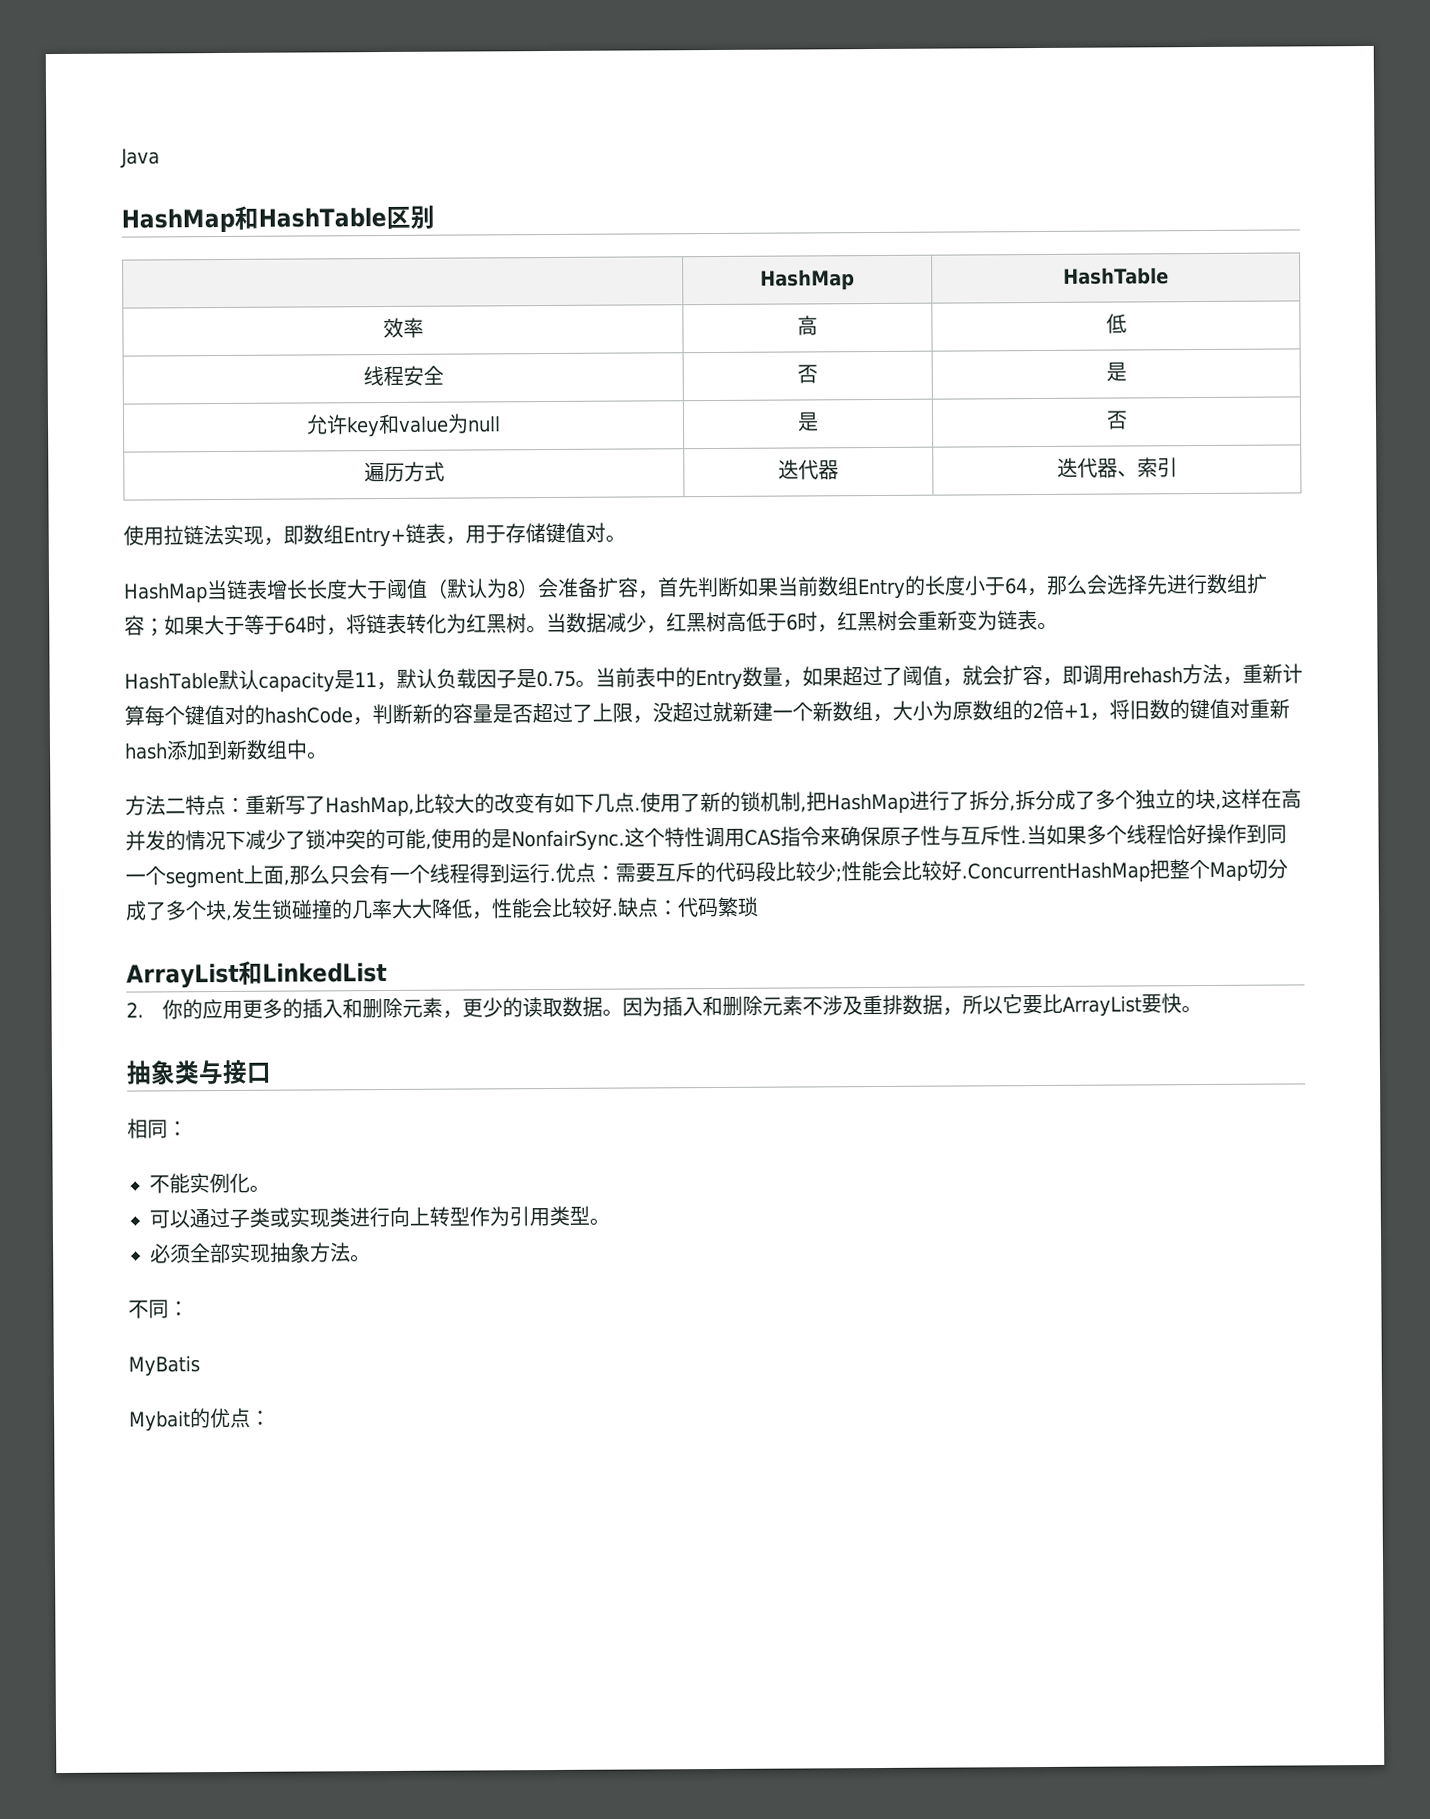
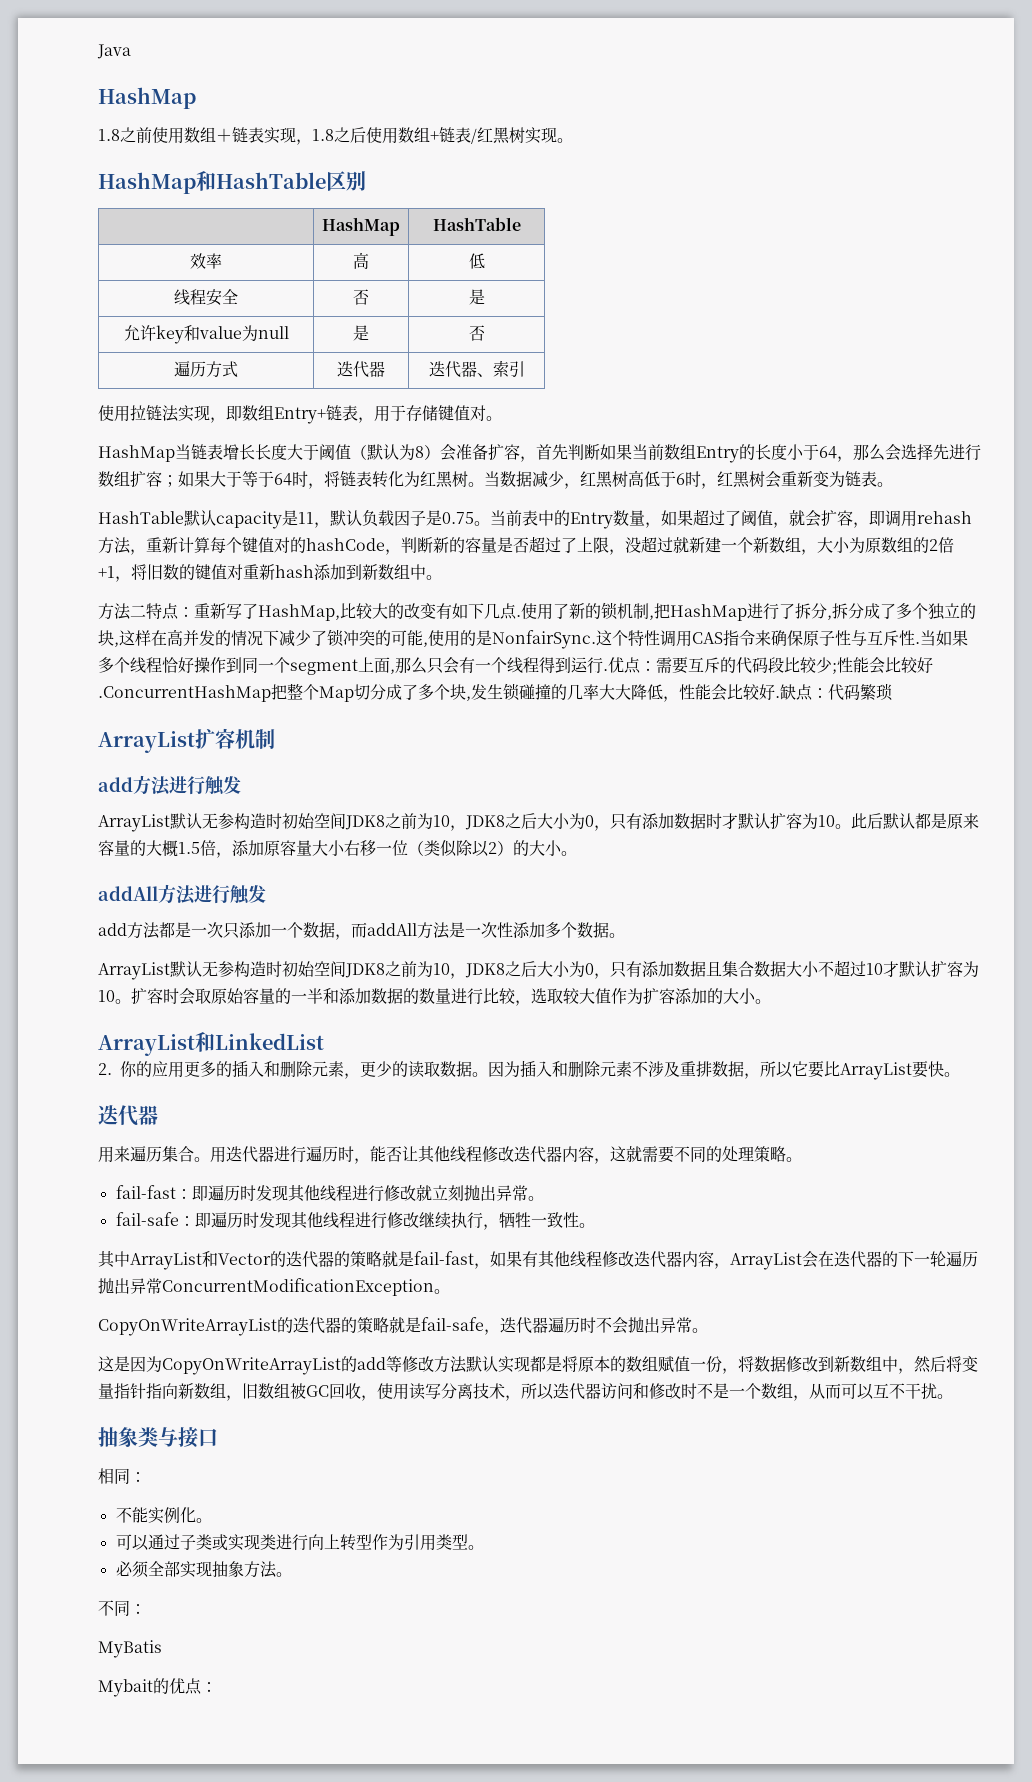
(235, 220) none -> [98,127,573,145] [98,172,196,194] // 1.8之前使用数组＋链表实现，1.8之后使用数组+链表/红黑树实现。 // HashMap
(759, 906) none -> [98,728,275,753] [98,775,241,796] [98,813,979,832] [98,840,577,858] [98,884,266,905] [98,922,625,940] [98,960,979,980] [98,988,771,1006] // ArrayList扩容机制 // add方法进行触发 // ArrayList默认无参构造时初始空间JDK8之前为10，JDK8之后大小为0，只有添加数据时才默认扩容为10。此后默认都是原来容量的大概1.5倍，添加原容量大小右移一位（类似除以2）的大小。 // addAll方法进行触发 // add方法都是一次只添加一个数据，而addAll方法是一次性添加多个数据。 // ArrayList默认无参构造时初始空间JDK8之前为10，JDK8之后大小为0，只有添加数据且集合数据大小不超过10才默认扩容为10。扩容时会取原始容量的一半和添加数据的数量进行比较，选取较大值作为扩容添加的大小。
(1203, 1009) none -> [98,1105,158,1126] [98,1146,802,1164] [115,1185,544,1202] [115,1212,595,1230] [98,1251,978,1270] [98,1278,450,1296] [98,1317,708,1336] [98,1356,978,1375] [98,1383,953,1401] // 迭代器 // 用来遍历集合。用迭代器进行遍历时，能否让其他线程修改迭代器内容，这就需要不同的处理策略。 // fail-fast：即遍历时发现其他线程进行修改就立刻抛出异常。 // fail-safe：即遍历时发现其他线程进行修改继续执行，牺牲一致性。 // 其中ArrayList和Vector的迭代器的策略就是fail-fast，如果有其他线程修改迭代器内容，ArrayList会在迭代器的下一轮遍历抛出异常ConcurrentModificationException。 // CopyOnWriteArrayList的迭代器的策略就是fail-safe，迭代器遍历时不会抛出异常。 // 这是因为CopyOnWriteArrayList的add等修改方法默认实现都是将原本的数组赋值一份，将数据修改到新数组中，然后将变量指针指向新数组，旧数组被GC回收，使用读写分离技术，所以迭代器访问和修改时不是一个数组，从而可以互不干扰。

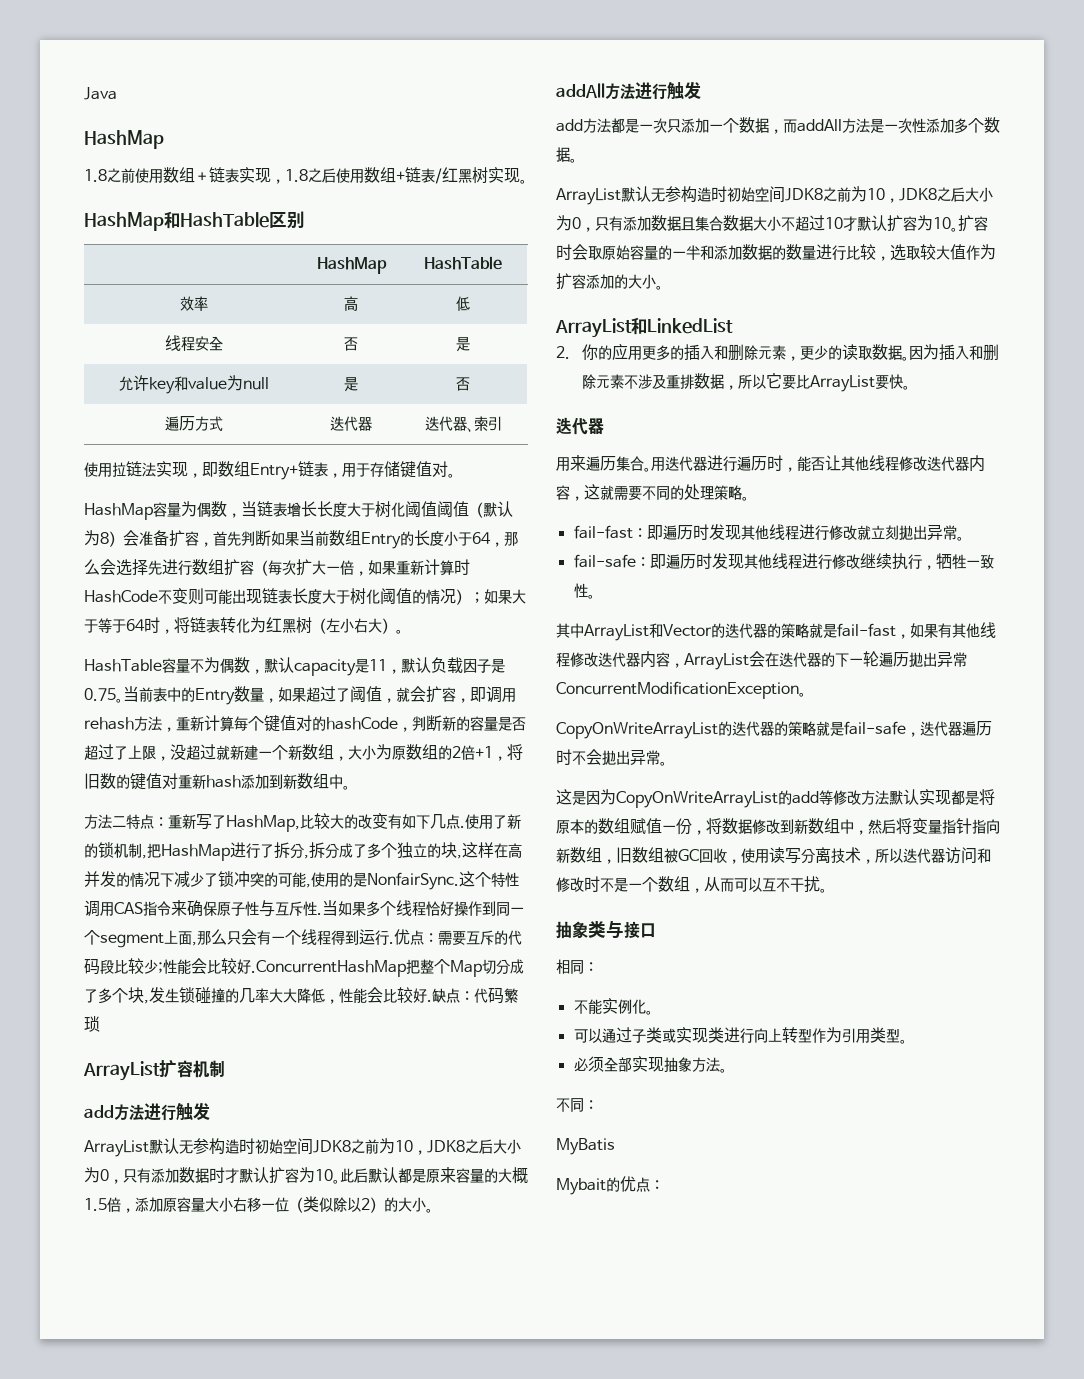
(175, 453) none -> [153,501,241,518] 容量为偶数，
(319, 452) none -> [375,501,437,518] 树化阈值
(162, 479) none -> [254,559,470,576] [84,588,470,605] （每次扩大一倍，如果重新计算时HashCode不变则可能出现链表长度大于树化阈值的情况）
[468,470,893,489] [98,511,184,524] 。当数据减少，红黑树高低于6时，红黑树会重新变为链表。 // HashTable -> [312,618,403,634] [84,657,264,674] （左小右大）。 // HashTable容量不为偶数，

